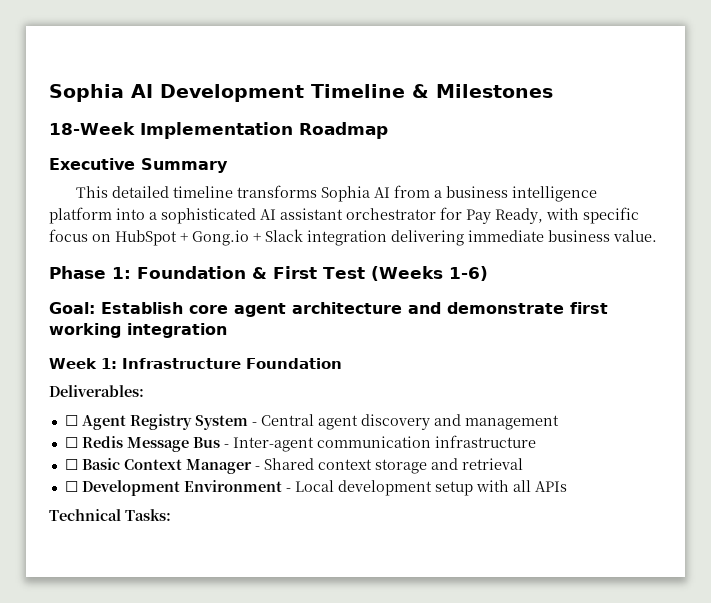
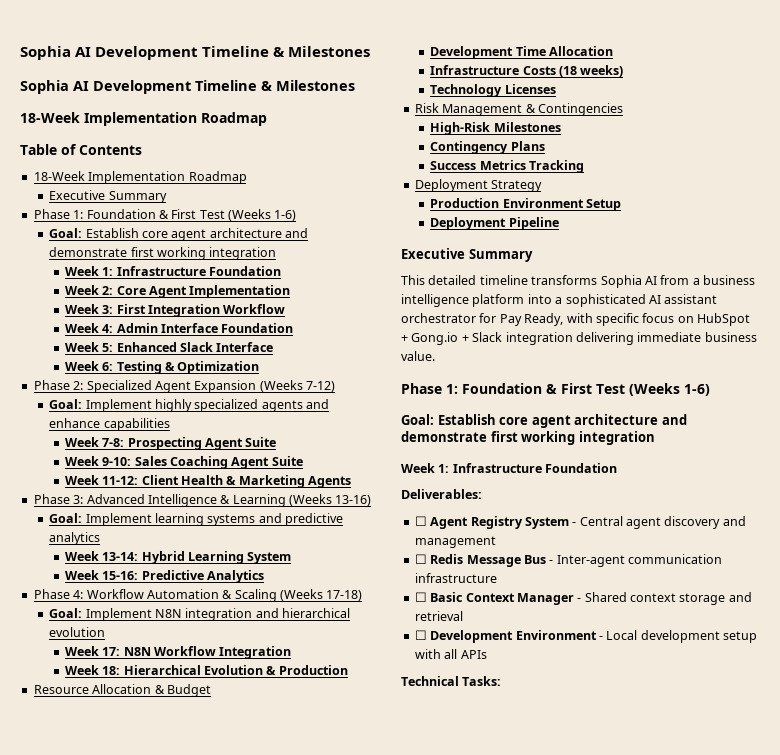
[49,84,553,102] [49,122,388,139] Sophia AI Development Timeline & Milestones // 18-Week Implementation Roadmap -> [20,46,371,60] [20,80,355,94] [20,112,267,126] [20,144,142,155] [33,171,247,184] [49,190,167,203] [33,209,297,221] [49,228,309,241] [49,247,277,260] [64,266,282,276] [64,285,291,298] [64,304,286,317] [64,323,294,333] [64,342,274,352] [64,361,260,374] [33,380,335,393] [49,399,330,412] [49,418,170,431] [64,437,277,450] [64,456,303,469] [64,475,352,488] [33,494,372,507] [49,513,344,526] [49,532,101,545] [64,551,292,564] [64,570,265,583] [33,589,363,602] [49,608,351,621] [49,627,106,637] [64,646,292,659] [64,665,348,675] [33,684,211,697] [430,46,614,59] [430,65,624,77] [430,84,556,97] [414,103,623,116] [430,122,561,135] [430,141,545,154] [430,160,585,173] [414,179,543,192] [430,198,622,211] [430,217,559,230] Sophia AI Development Timeline & Milestones // Sophia AI Development Timeline & Milestones // 18-Week Implementation Roadmap // Table of Contents // 18-Week Implementation Roadmap // Executive Summary // Phase 1: Foundation & First Test (Weeks 1-6) // Goal: Establish core agent architecture and demonstrate first working integration // Week 1: Infrastructure Foundation // Week 2: Core Agent Implementation // Week 3: First Integration Workflow // Week 4: Admin Interface Foundation // Week 5: Enhanced Slack Interface // Week 6: Testing & Optimization // Phase 2: Specialized Agent Expansion (Weeks 7-12) // Goal: Implement highly specialized agents and enhance capabilities // Week 7-8: Prospecting Agent Suite // Week 9-10: Sales Coaching Agent Suite // Week 11-12: Client Health & Marketing Agents // Phase 3: Advanced Intelligence & Learning (Weeks 13-16) // Goal: Implement learning systems and predictive analytics // Week 13-14: Hybrid Learning System // Week 15-16: Predictive Analytics // Phase 4: Workflow Automation & Scaling (Weeks 17-18) // Goal: Implement N8N integration and hierarchical evolution // Week 17: N8N Workflow Integration // Week 18: Hierarchical Evolution & Production // Resource Allocation & Budget // Development Time Allocation // Infrastructure Costs (18 weeks) // Technology Licenses // Risk Management & Contingencies // High-Risk Milestones // Contingency Plans // Success Metrics Tracking // Deployment Strategy // Production Environment Setup // Deployment Pipeline

